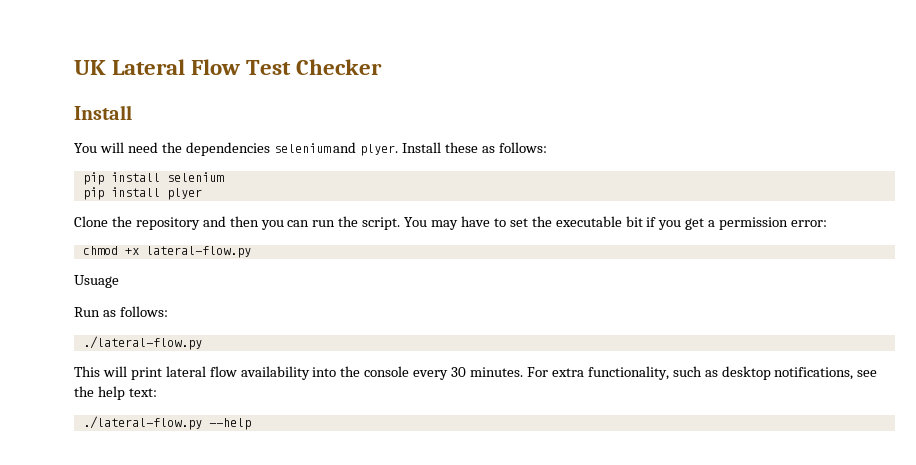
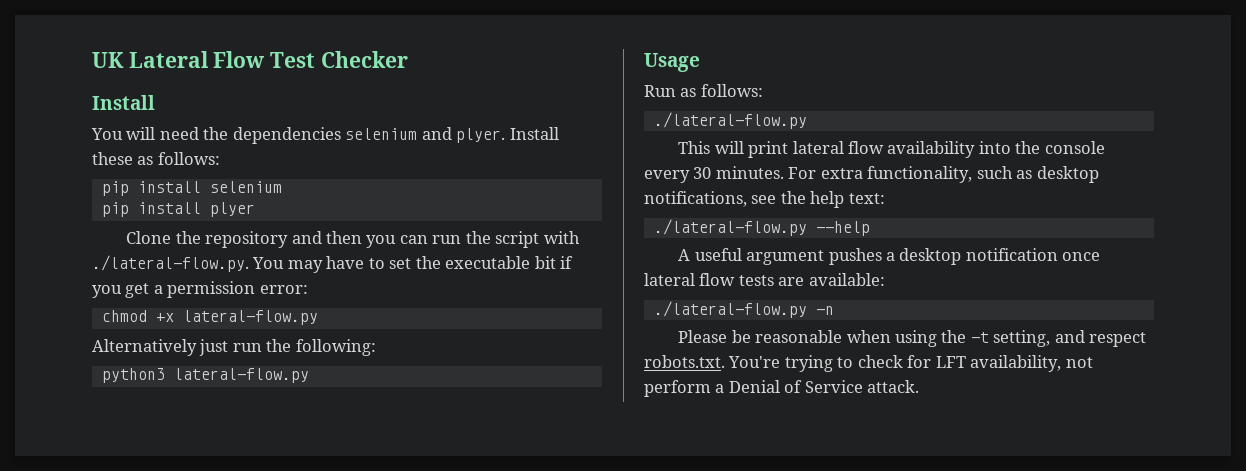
[362,217,401,230] script. -> [495,231,580,248] [92,255,249,272] script with ./lateral-flow.py.
[74,275,119,288] Usuage -> [92,339,376,356] [101,368,309,383] [644,53,700,72] Alternatively just run the following: // python3 lateral-flow.py // Usage
(251, 424) none -> [678,248,1101,265] [644,273,885,286] [653,301,834,318] [678,330,1147,347] [644,355,1093,372] [644,380,920,397] // A useful argument pushes a desktop notification once lateral flow tests are available: // ./lateral-flow.py -n // Please be reasonable when using the -t setting, and respect robots.txt. You're trying to check for LFT availability, not perform a Denial of Service attack.

